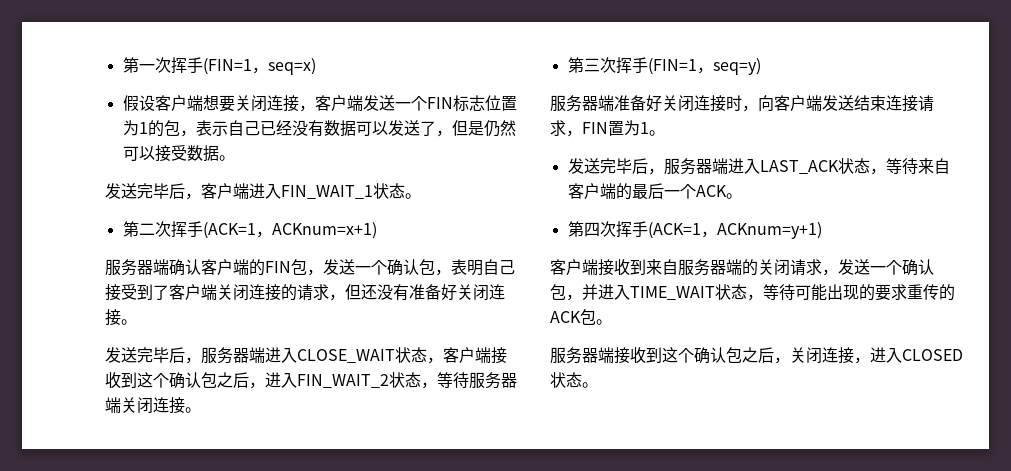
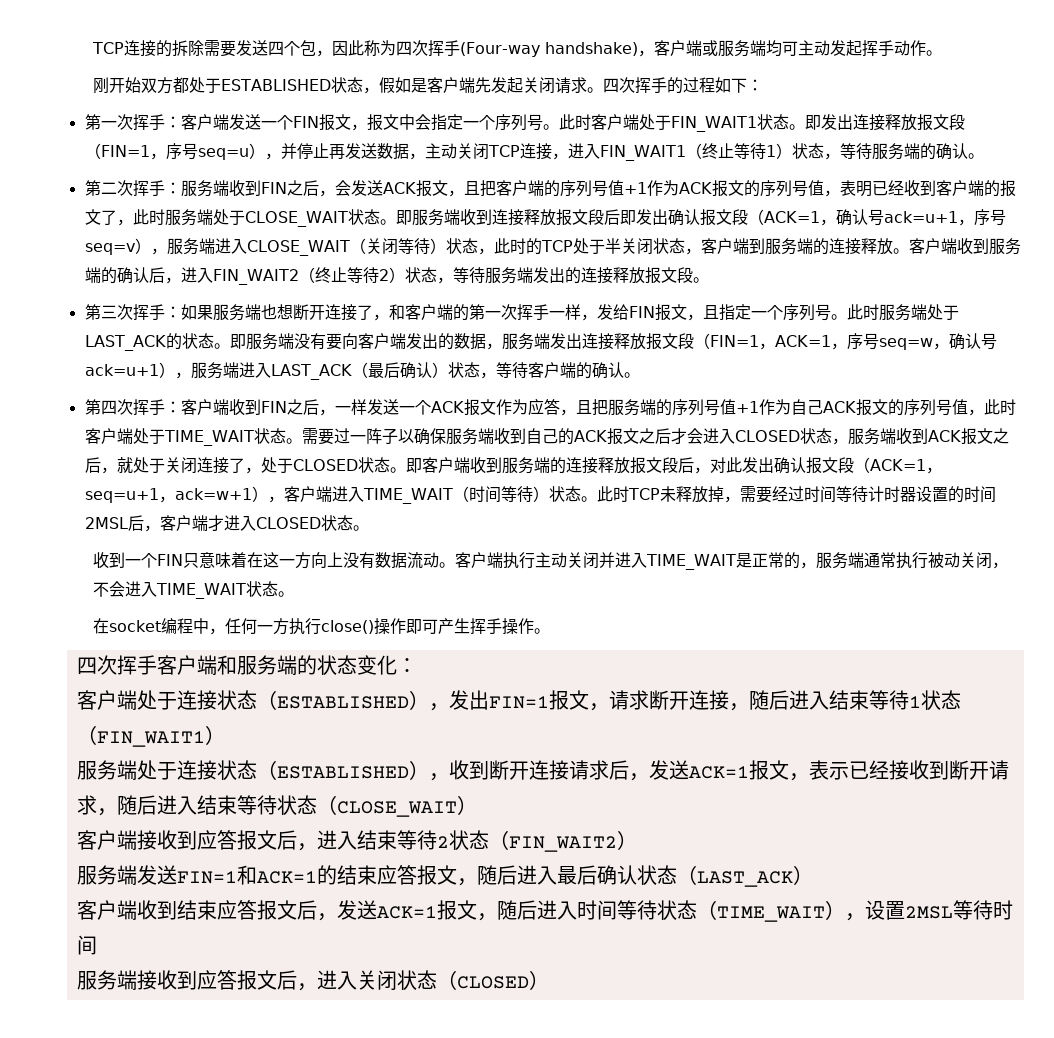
[122,57,316,75] [122,95,315,112] 第一次挥手(FIN=1，seq=x) // 假设客户端想要关闭连接， -> [92,40,943,57] [93,77,764,94] [84,114,181,131] TCP连接的拆除需要发送四个包，因此称为四次挥手(Four-way handshake)，客户端或服务端均可主动发起挥手动作。 // 刚开始双方都处于ESTABLISHED状态，假如是客户端先发起关闭请求。四次挥手的过程如下： // 第一次挥手：
[452,95,517,112] [122,120,516,137] [122,145,235,162] [105,183,421,200] [122,221,377,239] [105,259,515,276] [105,284,505,301] [105,309,137,326] [105,347,507,364] [105,372,517,389] [105,397,201,414] [567,57,761,75] [550,95,934,112] [550,120,665,137] [567,158,950,175] [567,183,727,200] 标志位置为1的包，表示自己已经没有数据可以发送了，但是仍然可以接受数据。 // 发送完毕后，客户端进入FIN_WAIT_1状态。 // 第二次挥手(ACK=1，ACKnum=x+1) // 服务器端确认客户端的FIN包，发送一个确认包，表明自己接受到了客户端关闭连接的请求，但还没有准备好关闭连接。 // 发送完毕后，服务器端进入CLOSE_WAIT状态，客户端接收到这个确认包之后，进入FIN_WAIT_2状态，等待服务器端关闭连接。 // 第三次挥手(FIN=1，seq=y) // 服务器端准备好关闭连接时，向客户端发送结束连接请求，FIN置为1。 // 发送完毕后，服务器端进入LAST_ACK状态，等待来自客户端的最后一个ACK -> [318,114,965,132] [84,143,984,161] [84,180,1016,197] [84,209,1006,227] [84,238,1021,256] [84,267,709,285] [84,304,959,321] [84,333,997,351] [84,362,624,380] 报文，报文中会指定一个序列号。此时客户端处于FIN_WAIT1状态。即发出连接释放报文段（FIN=1，序号seq=u），并停止再发送数据，主动关闭TCP连接，进入FIN_WAIT1（终止等待1）状态，等待服务端的确认。 // 第二次挥手：服务端收到FIN之后，会发送ACK报文，且把客户端的序列号值+1作为ACK报文的序列号值，表明已经收到客户端的报文了，此时服务端处于CLOSE_WAIT状态。即服务端收到连接释放报文段后即发出确认报文段（ACK=1，确认号ack=u+1，序号seq=v），服务端进入CLOSE_WAIT（关闭等待）状态，此时的TCP处于半关闭状态，客户端到服务端的连接释放。客户端收到服务端的确认后，进入FIN_WAIT2（终止等待2）状态，等待服务端发出的连接释放报文段。 // 第三次挥手：如果服务端也想断开连接了，和客户端的第一次挥手一样，发给FIN报文，且指定一个序列号。此时服务端处于LAST_ACK的状态。即服务端没有要向客户端发出的数据，服务端发出连接释放报文段（FIN=1，ACK=1，序号seq=w，确认号ack=u+1），服务端进入LAST_ACK（最后确认）状态，等待客户端的确认
[647,222,822,239] [550,259,934,276] [550,284,955,301] [550,309,612,325] [550,347,963,364] [550,372,598,388] (ACK=1，ACKnum=y+1) // 客户端接收到来自服务器端的关闭请求，发送一个确认包，并进入TIME_WAIT状态，等待可能出现的要求重传的ACK包。 // 服务器端接收到这个确认包之后，关闭连接，进入CLOSED状态。 -> [164,398,1016,416] [84,428,1009,446] [84,457,942,474] [84,486,996,504] [84,515,369,532] [93,552,1009,570] [93,581,295,599] [93,618,551,635] [76,655,417,675] [76,690,961,711] [76,725,225,747] [76,760,1009,781] [76,795,477,817] [76,830,637,852] [76,865,813,887] [76,900,1013,922] [76,935,97,955] [76,970,549,991] ：客户端收到FIN之后，一样发送一个ACK报文作为应答，且把服务端的序列号值+1作为自己ACK报文的序列号值，此时客户端处于TIME_WAIT状态。需要过一阵子以确保服务端收到自己的ACK报文之后才会进入CLOSED状态，服务端收到ACK报文之后，就处于关闭连接了，处于CLOSED状态。即客户端收到服务端的连接释放报文段后，对此发出确认报文段（ACK=1，seq=u+1，ack=w+1），客户端进入TIME_WAIT（时间等待）状态。此时TCP未释放掉，需要经过时间等待计时器设置的时间2MSL后，客户端才进入CLOSED状态。 // 收到一个FIN只意味着在这一方向上没有数据流动。客户端执行主动关闭并进入TIME_WAIT是正常的，服务端通常执行被动关闭，不会进入TIME_WAIT状态。 // 在socket编程中，任何一方执行close()操作即可产生挥手操作。 // 四次挥手客户端和服务端的状态变化： // 客户端处于连接状态（ESTABLISHED），发出FIN=1报文，请求断开连接，随后进入结束等待1状态（FIN_WAIT1） // 服务端处于连接状态（ESTABLISHED），收到断开连接请求后，发送ACK=1报文，表示已经接收到断开请求，随后进入结束等待状态（CLOSE_WAIT） // 客户端接收到应答报文后，进入结束等待2状态（FIN_WAIT2） // 服务端发送FIN=1和ACK=1的结束应答报文，随后进入最后确认状态（LAST_ACK） // 客户端收到结束应答报文后，发送ACK=1报文，随后进入时间等待状态（TIME_WAIT），设置2MSL等待时间 // 服务端接收到应答报文后，进入关闭状态（CLOSED）

